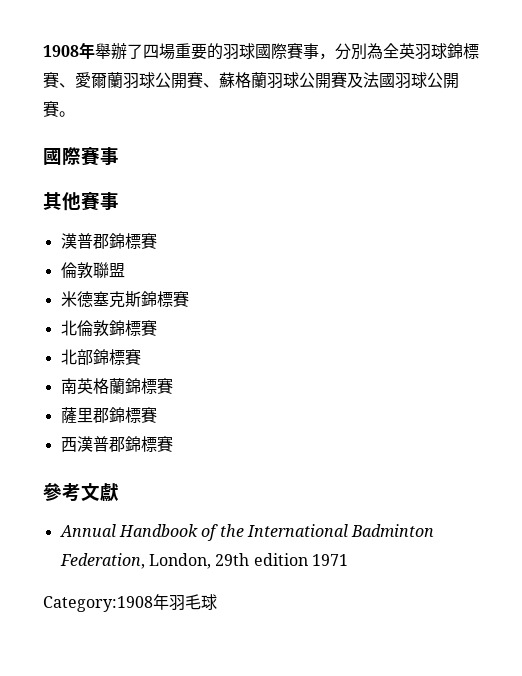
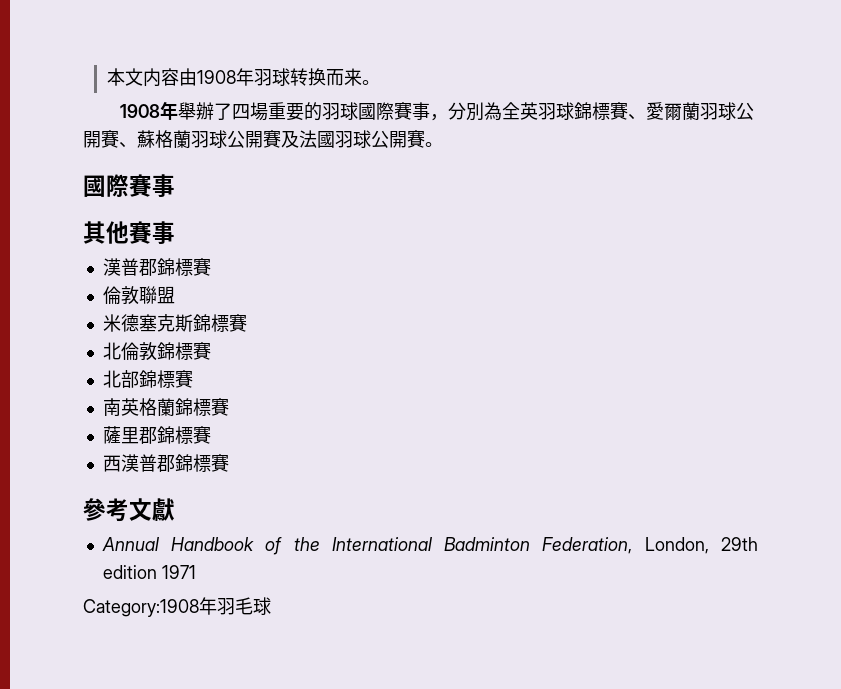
(43, 51) none -> [106,68,380,87] 本文内容由1908年羽球转换而来。 //

